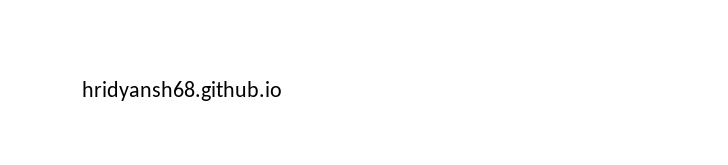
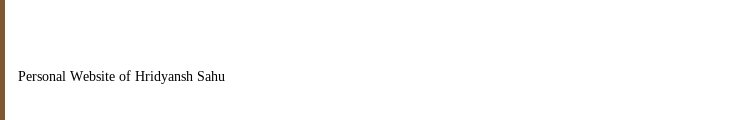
[82,81,282,101] hridyansh68.github.io -> [18,70,225,84] Personal Website of Hridyansh Sahu

